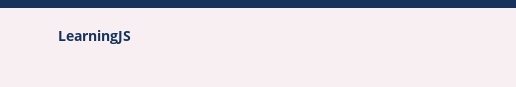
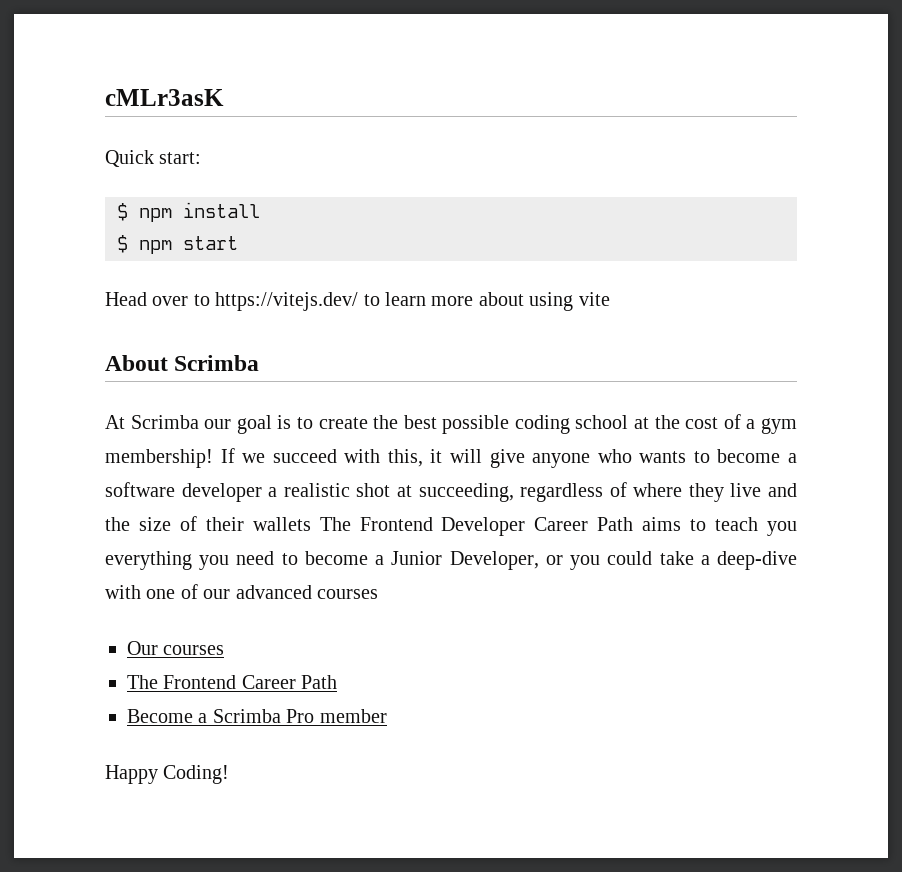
[58,30,131,44] LearningJS -> [105,89,224,106] [105,150,202,167] [117,202,260,222] [117,235,238,254] [105,292,610,311] [105,355,260,371] [105,414,798,434] [105,448,797,468] [105,482,797,502] [105,516,797,536] [105,551,798,570] [105,584,378,599] [127,641,225,655] [127,675,338,689] [127,709,387,723] [105,765,230,784] cMLr3asK // Quick start: // $ npm install // $ npm start // Head over to https://vitejs.dev/ to learn more about using vite // About Scrimba // At Scrimba our goal is to create the best possible coding school at the cost of a gym membership! If we succeed with this, it will give anyone who wants to become a software developer a realistic shot at succeeding, regardless of where they live and the size of their wallets The Frontend Developer Career Path aims to teach you everything you need to become a Junior Developer, or you could take a deep-dive with one of our advanced courses // Our courses // The Frontend Career Path // Become a Scrimba Pro member // Happy Coding!

